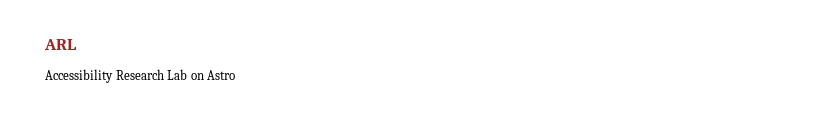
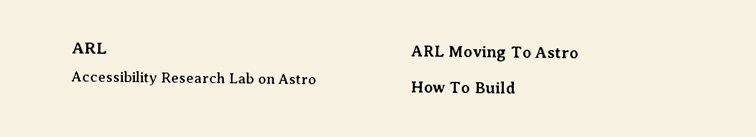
(236, 75) none -> [411,44,579,62] [410,81,516,94] // ARL Moving To Astro // How To Build

